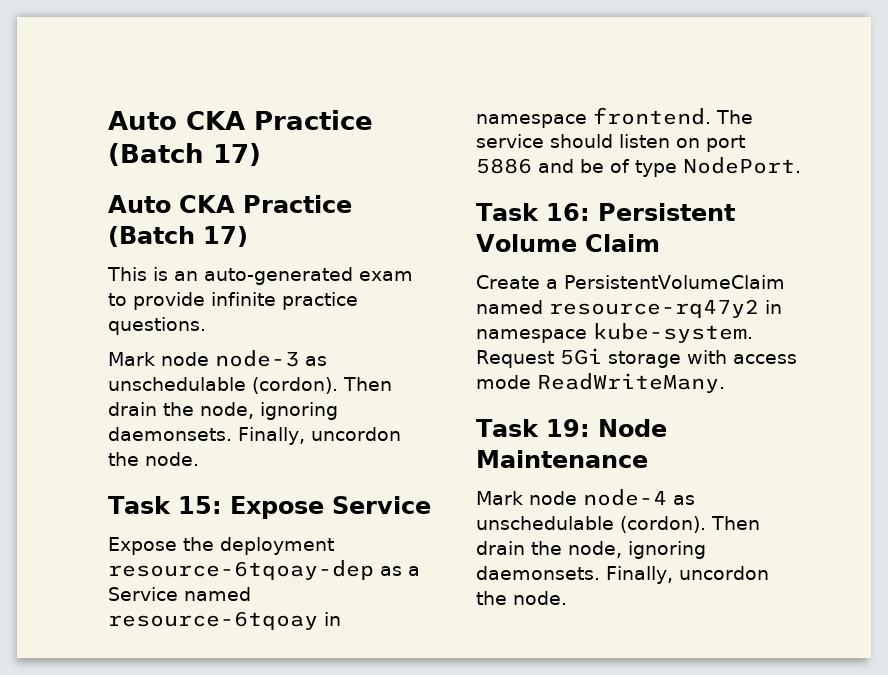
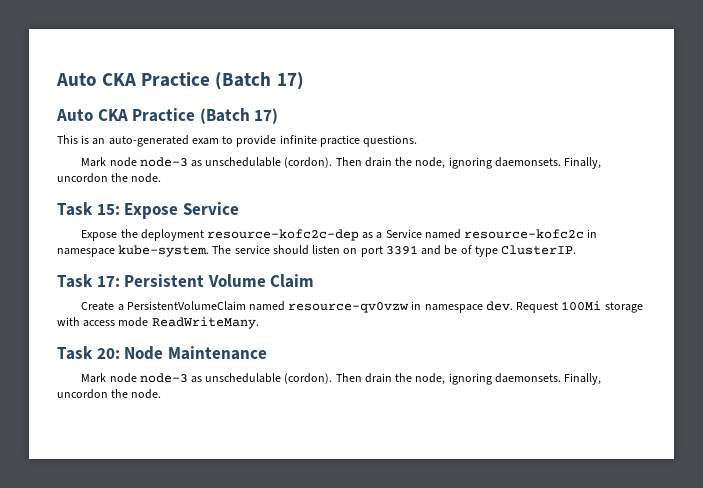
[108,560,374,580] resource-6tqoay-dep -> [206,229,359,241] resource-kofc2c-dep
[108,611,341,630] [476,107,711,128] resource-6tqoay in namespace frontend. -> [464,229,598,239] [57,245,210,257] resource-kofc2c in namespace kube-system.
[476,158,532,174] 5886 -> [385,245,418,255] 3391
[683,157,801,174] [476,203,590,221] NodePort. // Task 16: -> [501,245,577,255] [57,274,120,288] ClusterIP. // Task 17:
[549,299,782,318] [476,323,753,343] [476,348,602,368] resource-rq47y2 in namespace kube-system. Request 5Gi -> [288,301,602,313] resource-qv0vzw in namespace dev. Request 100Mi
[545,419,590,437] 19: -> [96,348,120,359] 20:
[583,489,667,506] node-4 -> [139,373,188,383] node-3

